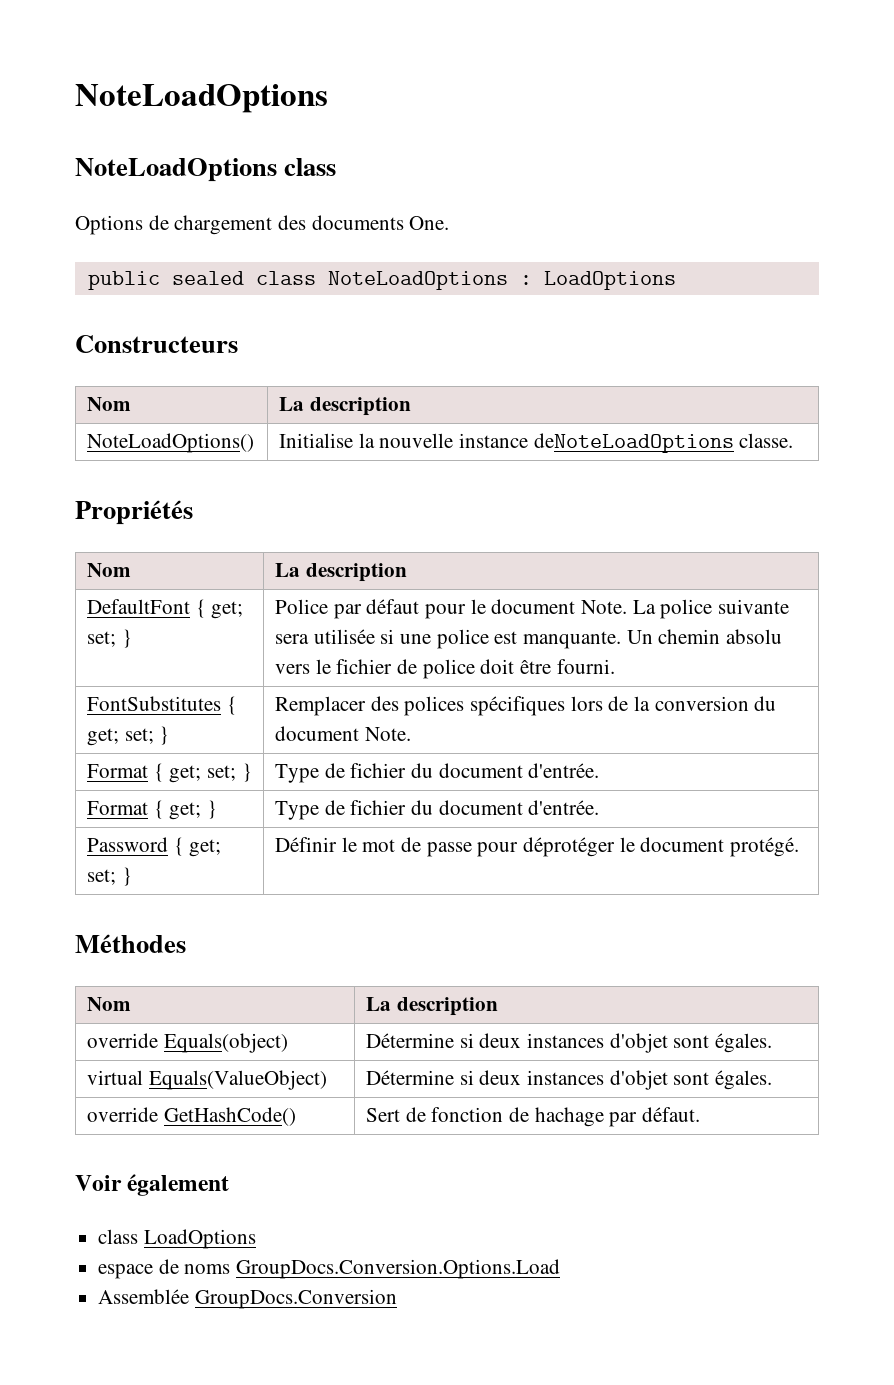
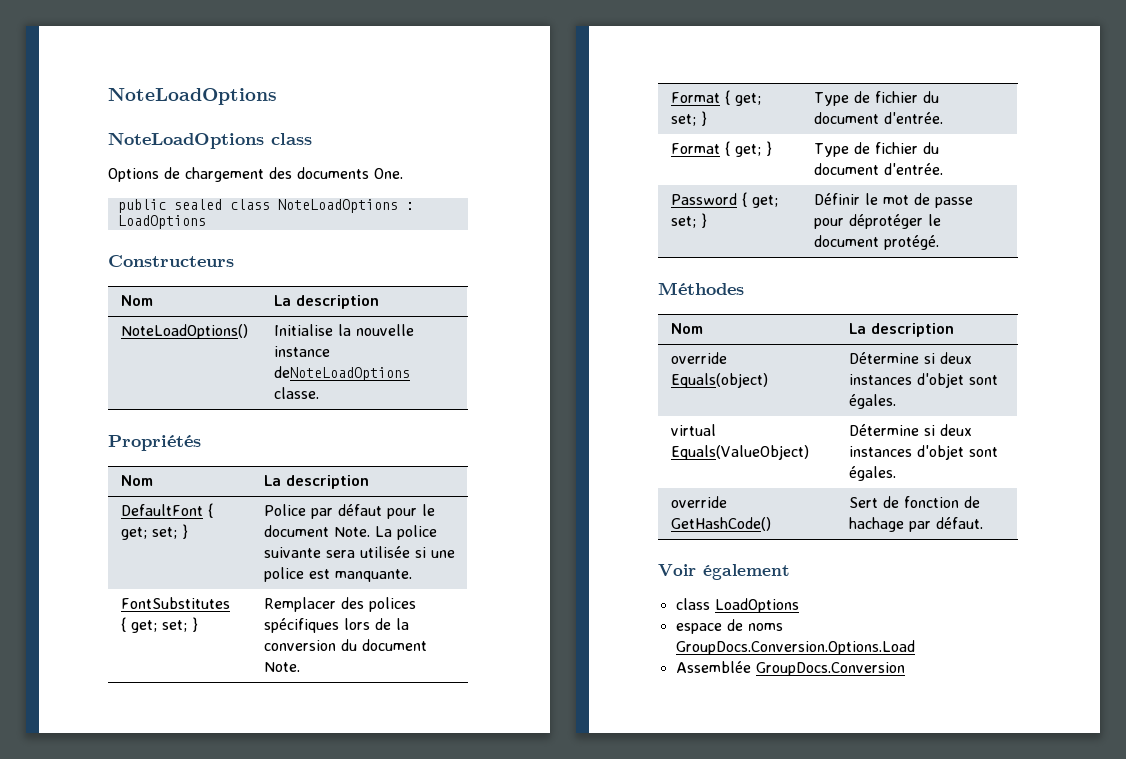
[626,629,782,644] [274,659,615,679] Un chemin absolu vers le fichier de police doit être fourni. -> (412, 575) none

